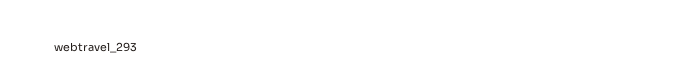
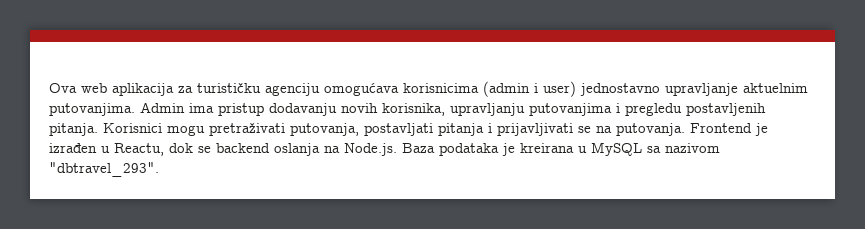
[54,42,137,53] webtravel_293 -> [49,81,808,97] [49,102,766,116] [49,123,768,136] [49,142,720,156] [49,162,159,177] Ova web aplikacija za turističku agenciju omogućava korisnicima (admin i user) jednostavno upravljanje aktuelnim putovanjima. Admin ima pristup dodavanju novih korisnika, upravljanju putovanjima i pregledu postavljenih pitanja. Korisnici mogu pretraživati putovanja, postavljati pitanja i prijavljivati se na putovanja. Frontend je izrađen u Reactu, dok se backend oslanja na Node.js. Baza podataka je kreirana u MySQL sa nazivom "dbtravel_293".

